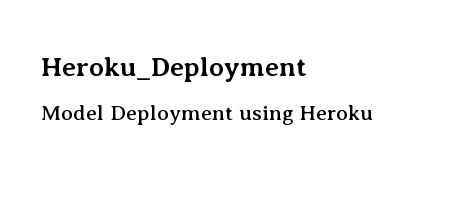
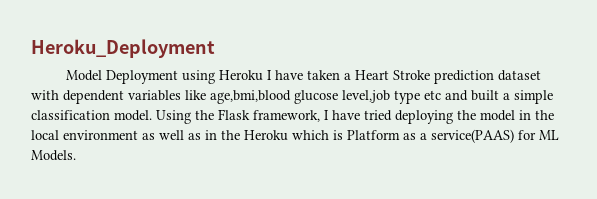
(374, 112) none -> [267,70,542,84] [31,90,553,104] [31,109,554,124] [31,129,559,143] [31,150,76,161] I have taken a Heart Stroke prediction dataset with dependent variables like age,bmi,blood glucose level,job type etc and built a simple classification model. Using the Flask framework, I have tried deploying the model in the local environment as well as in the Heroku which is Platform as a service(PAAS) for ML Models.

